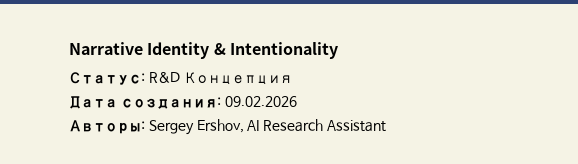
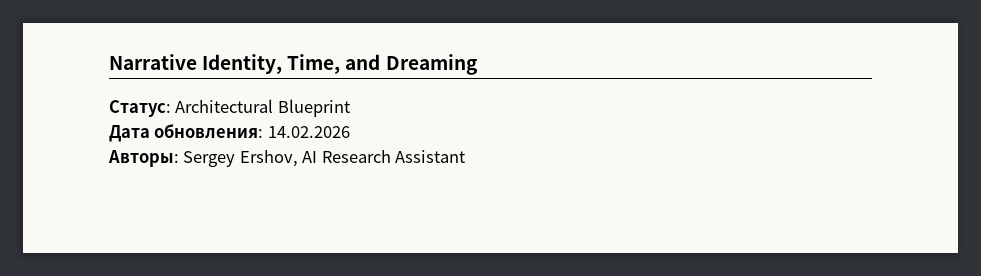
[147,42,338,59] Identity & Intentionality -> [202,54,478,75] Identity, Time, and Dreaming
[148,72,292,85] R&D Концепция -> [175,99,350,117] Architectural Blueprint
[120,96,297,109] создания: 09.02.2026 -> [154,124,350,138] обновления: 14.02.2026

